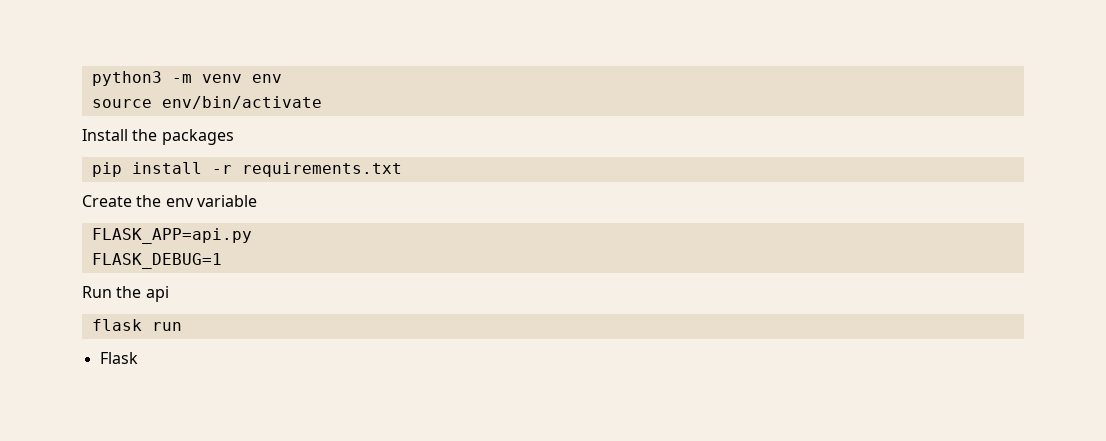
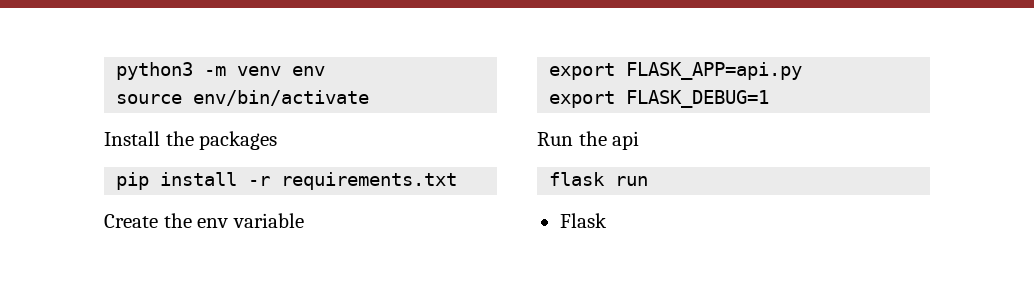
(257, 201) none -> [549,63,616,80] export
(252, 236) none -> [549,91,616,108] export

